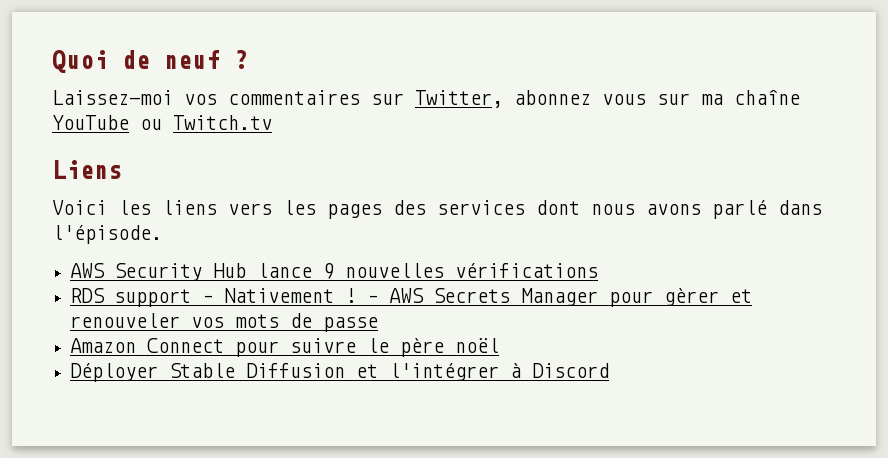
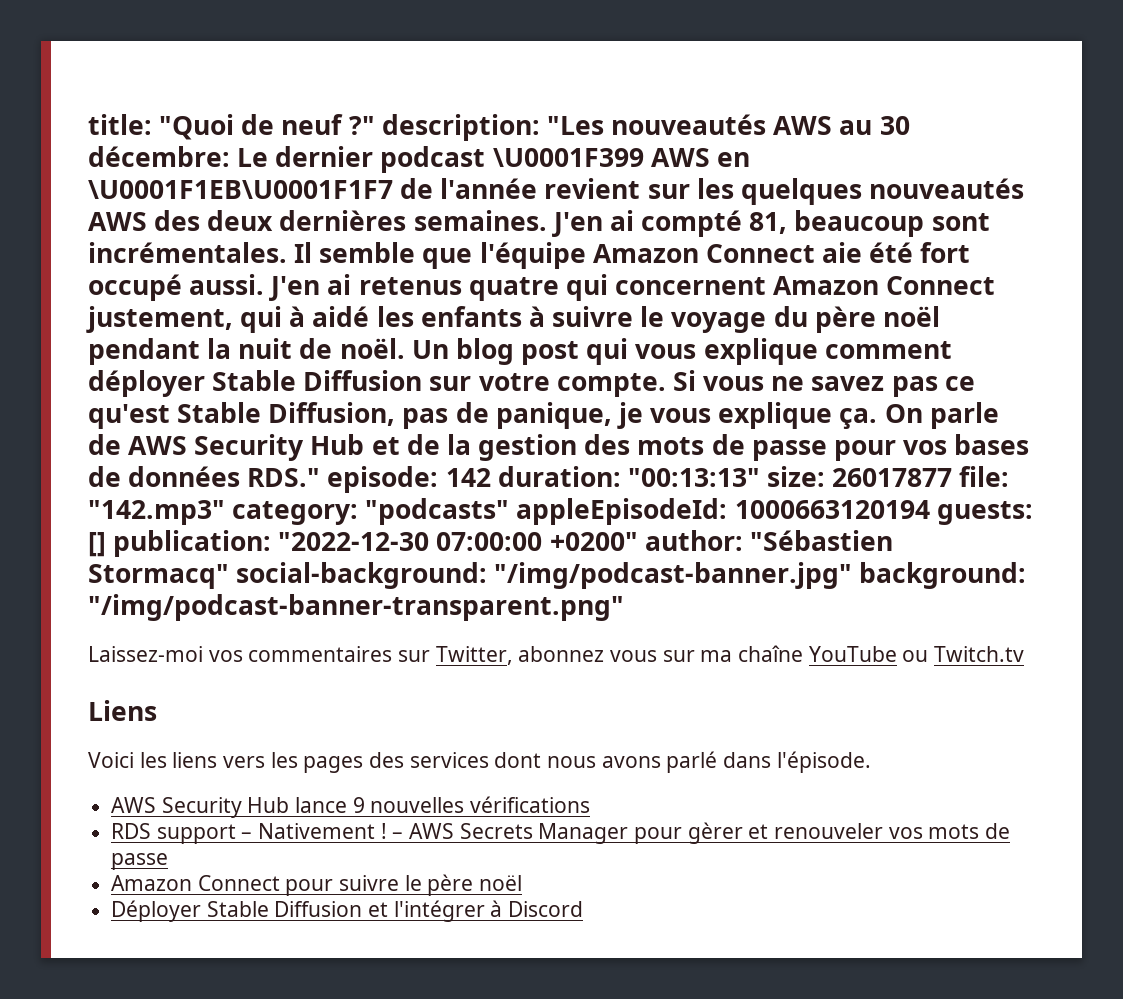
[52,50,248,73] Quoi de neuf ? -> [88,114,910,141] [88,146,750,173] [88,178,1025,205] [88,210,990,237] [88,242,971,269] [88,274,996,301] [86,306,940,333] [88,338,952,365] [88,370,975,397] [88,402,999,429] [88,434,1030,461] [88,466,1010,493] [88,498,1033,525] [88,530,893,557] [88,562,1027,589] [88,594,624,621] title: "Quoi de neuf ?" description: "Les nouveautés AWS au 30 décembre: Le dernier podcast \U0001F399 AWS en \U0001F1EB\U0001F1F7 de l'année revient sur les quelques nouveautés AWS des deux dernières semaines. J'en ai compté 81, beaucoup sont incrémentales. Il semble que l'équipe Amazon Connect aie été fort occupé aussi. J'en ai retenus quatre qui concernent Amazon Connect justement, qui à aidé les enfants à suivre le voyage du père noël pendant la nuit de noël. Un blog post qui vous explique comment déployer Stable Diffusion sur votre compte. Si vous ne savez pas ce qu'est Stable Diffusion, pas de panique, je vous explique ça. On parle de AWS Security Hub et de la gestion des mots de passe pour vos bases de données RDS." episode: 142 duration: "00:13:13" size: 26017877 file: "142.mp3" category: "podcasts" appleEpisodeId: 1000663120194 guests: [] publication: "2022-12-30 07:00:00 +0200" author: "Sébastien Stormacq" social-background: "/img/podcast-banner.jpg" background: "/img/podcast-banner-transparent.png"

